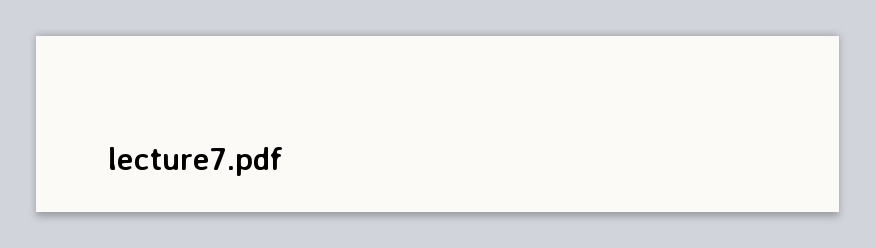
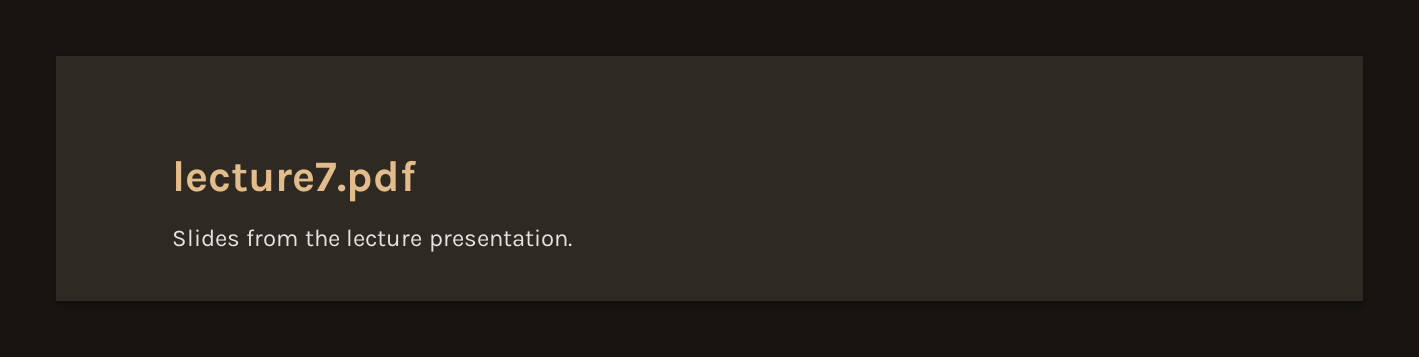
(283, 161) none -> [172,229,572,252] // Slides from the lecture presentation.

